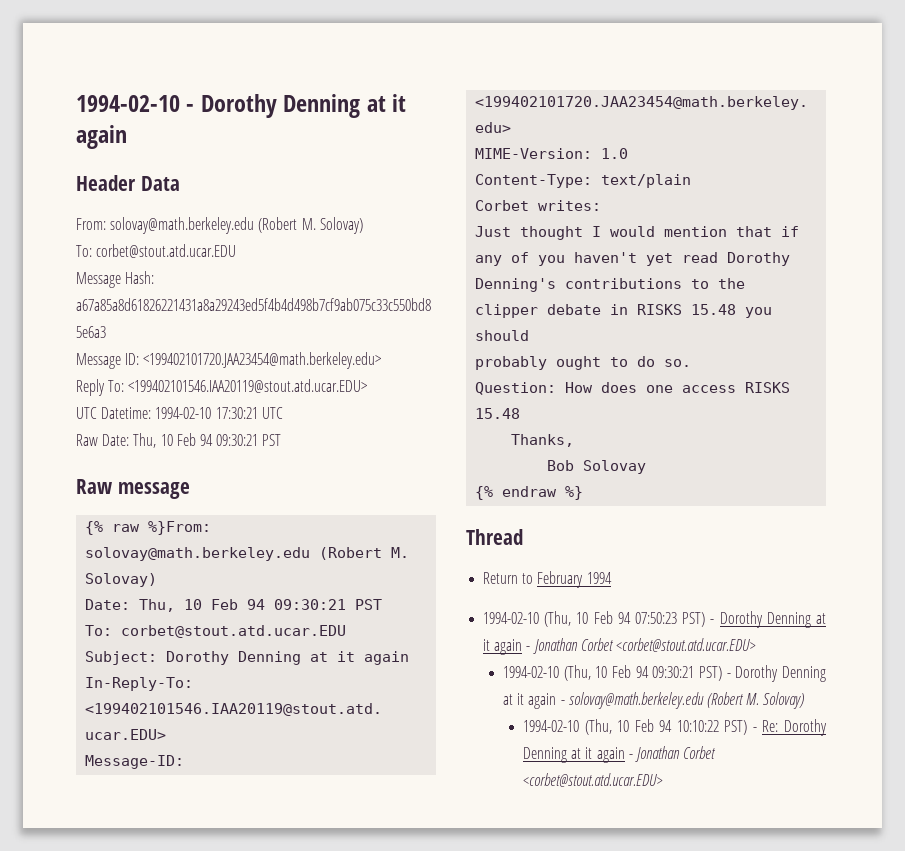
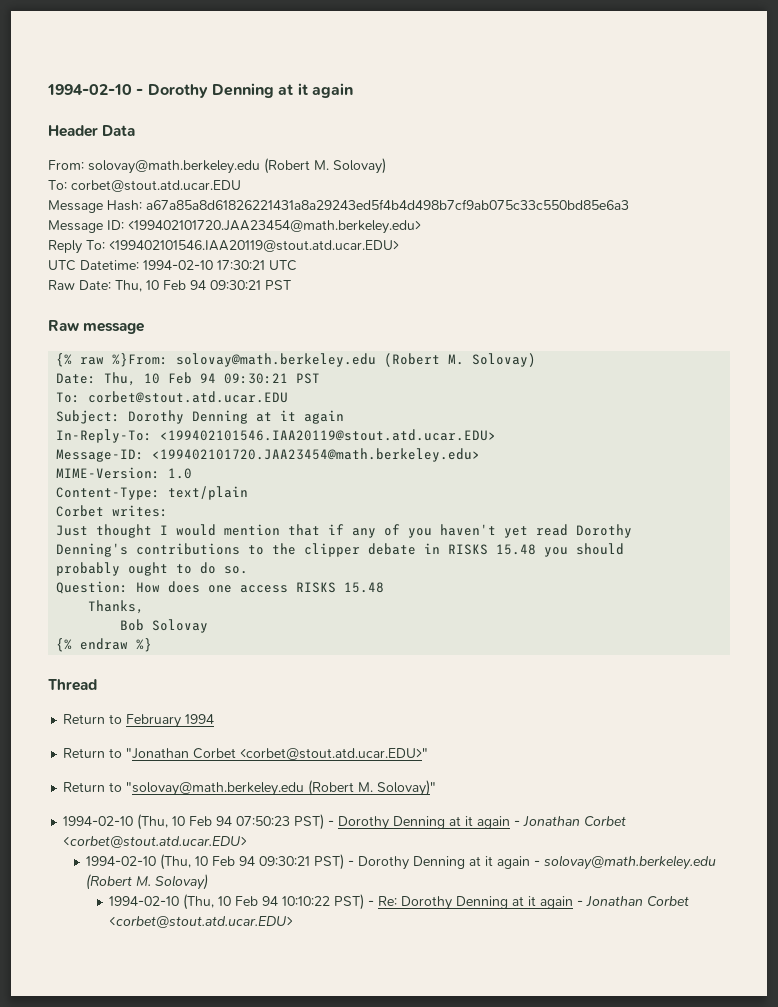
(612, 578) none -> [63,748,429,760] [63,780,437,796] // Return to "Jonathan Corbet <corbet@stout.atd.ucar.EDU>" // Return to "solovay@math.berkeley.edu (Robert M. Solovay)"

